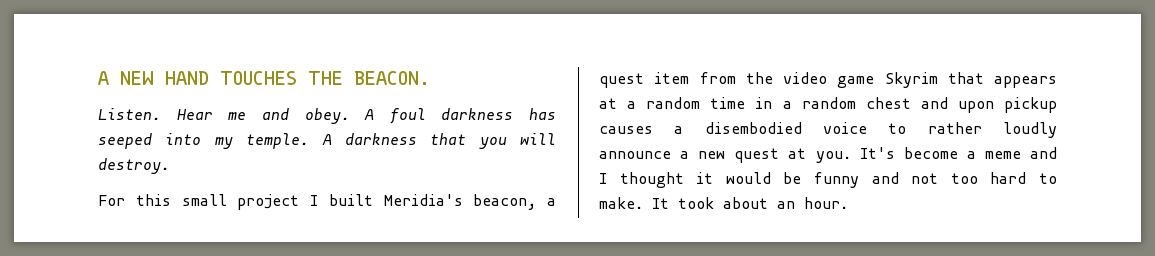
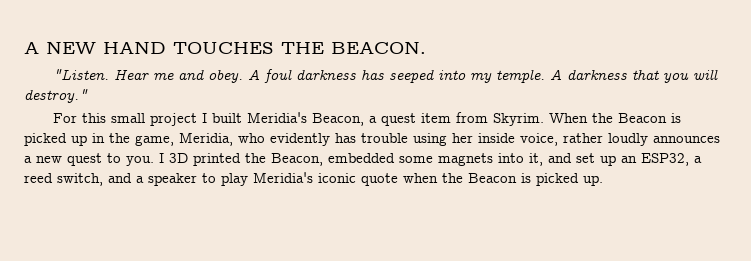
[98,108,161,120] Listen. -> [53,69,110,80] "Listen.
[98,158,170,174] destroy. -> [24,89,88,103] destroy."
[473,194,537,210] beacon, -> [312,113,365,126] Beacon,
[745,72,1057,88] [599,97,1057,113] [599,122,907,134] the video game Skyrim that appears at a random time in a random chest and upon pickup causes a disembodied voice to -> [493,113,682,126] [24,132,558,146] Skyrim. When the Beacon is picked up in the game, Meridia, who evidently has trouble using her inside voice,
[599,151,671,159] announce -> [653,136,720,143] announces
[788,147,1057,163] [599,172,1057,188] [599,197,848,209] at you. It's become a meme and I thought it would be funny and not too hard to make. It took about an hour. -> [107,153,702,166] [24,172,603,186] to you. I 3D printed the Beacon, embedded some magnets into it, and set up an ESP32, a reed switch, and a speaker to play Meridia's iconic quote when the Beacon is picked up.

